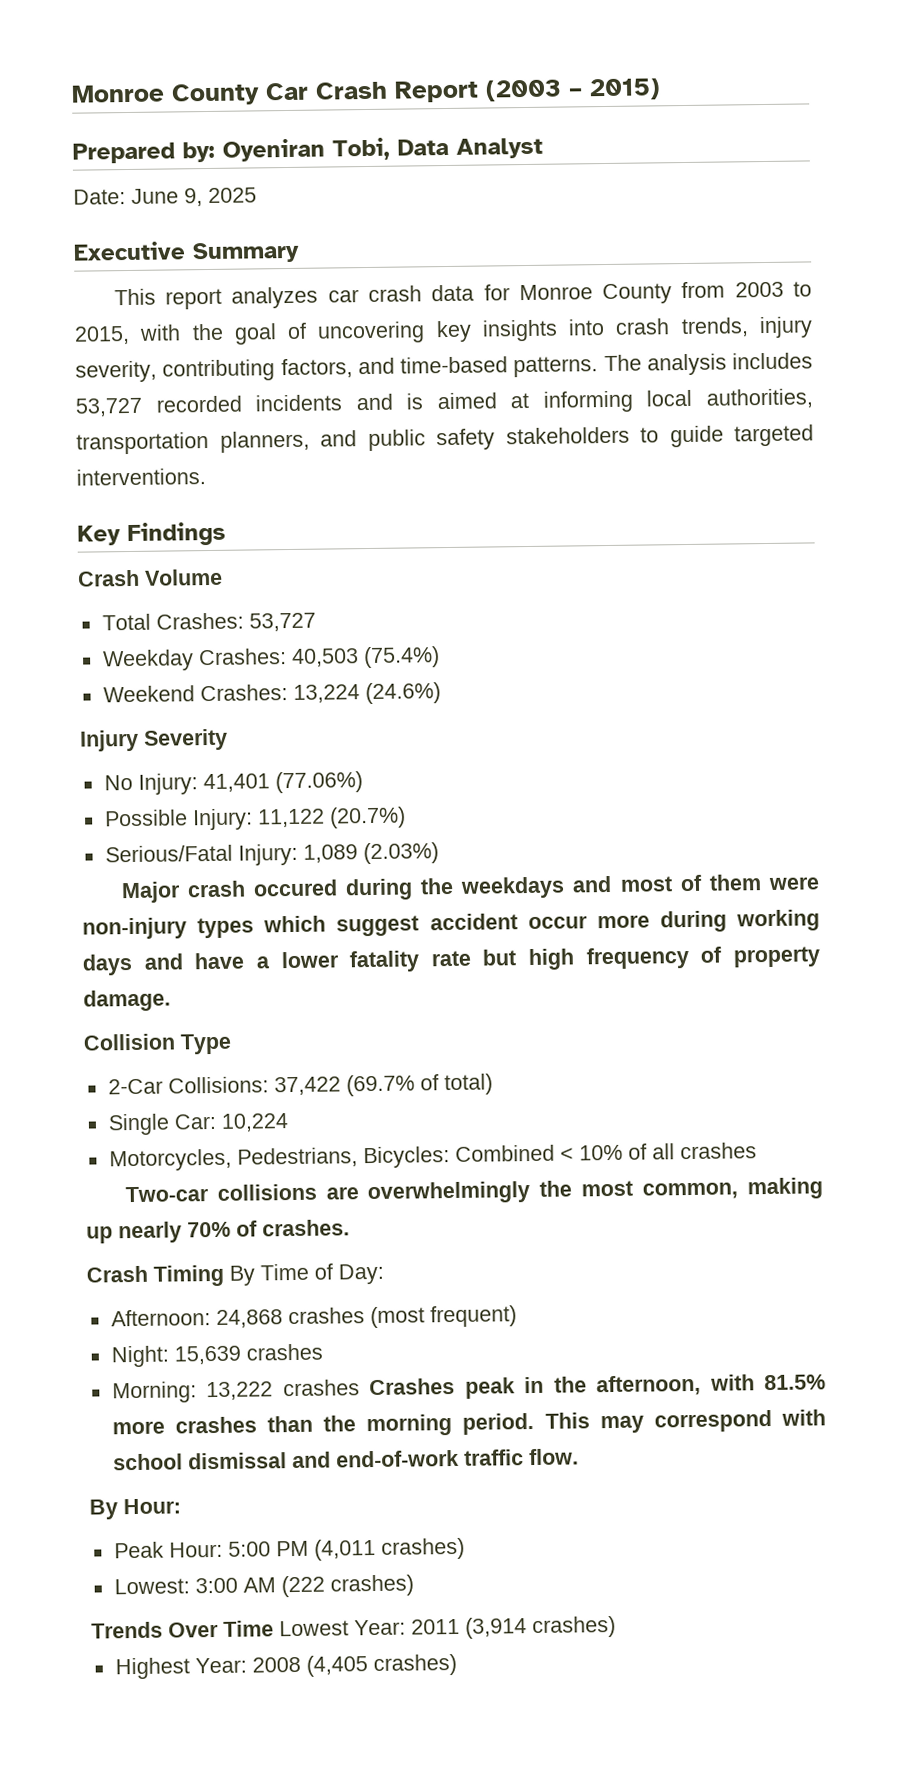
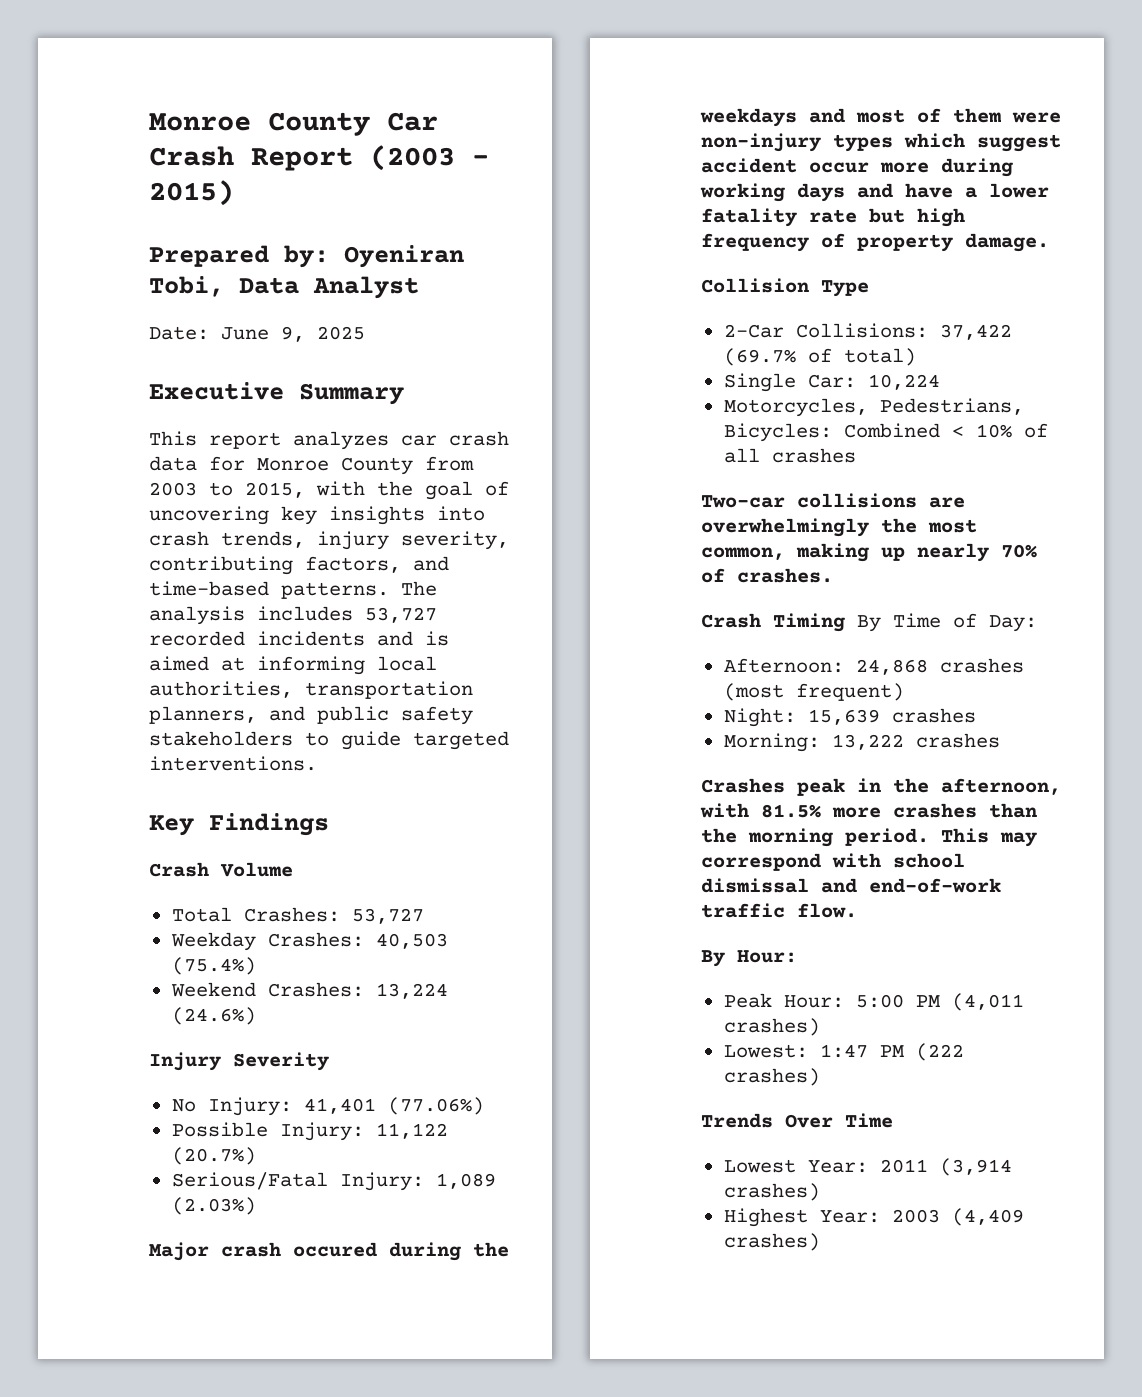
(360, 1388) none -> (1000, 740) //
[194,1577,276,1594] 3:00 AM -> [819,1044,904,1058] 1:47 PM
(274, 1628) none -> (893, 1120) //
[251,1655,368,1677] 2008 (4,405 -> [891,1208,1024,1226] 2003 (4,409

